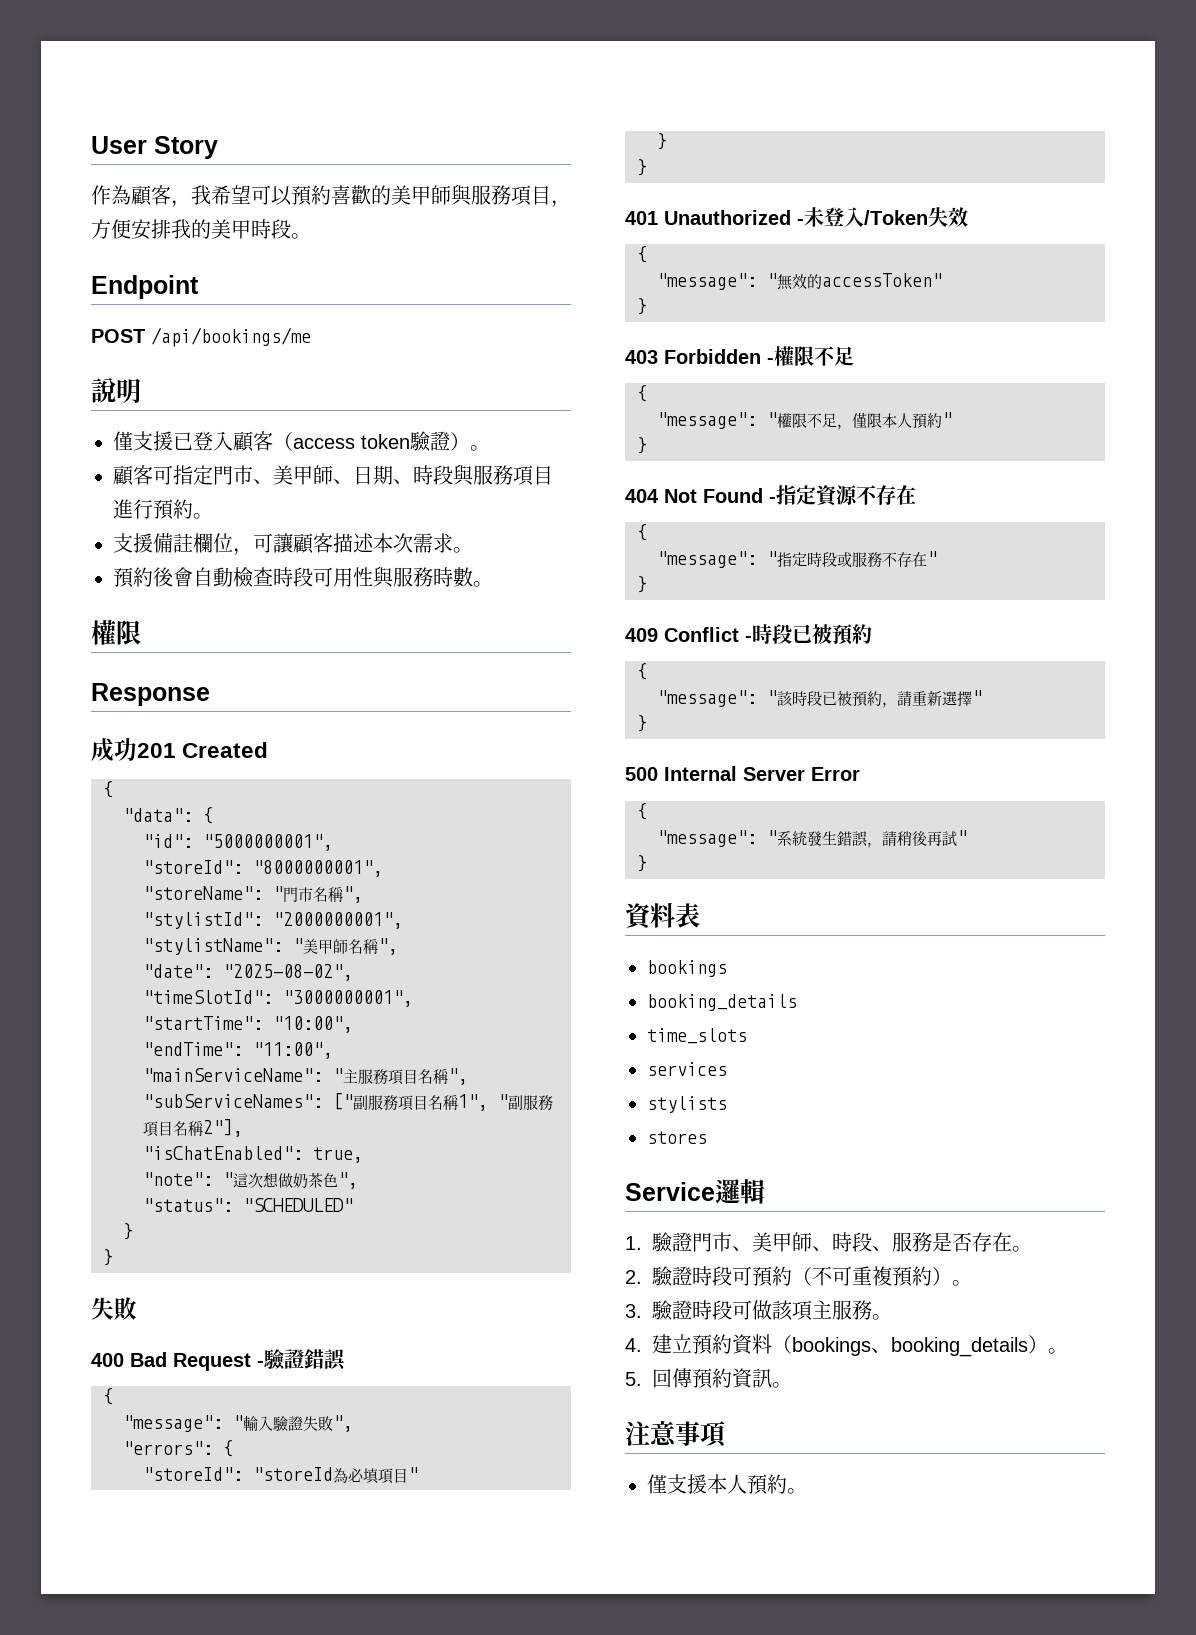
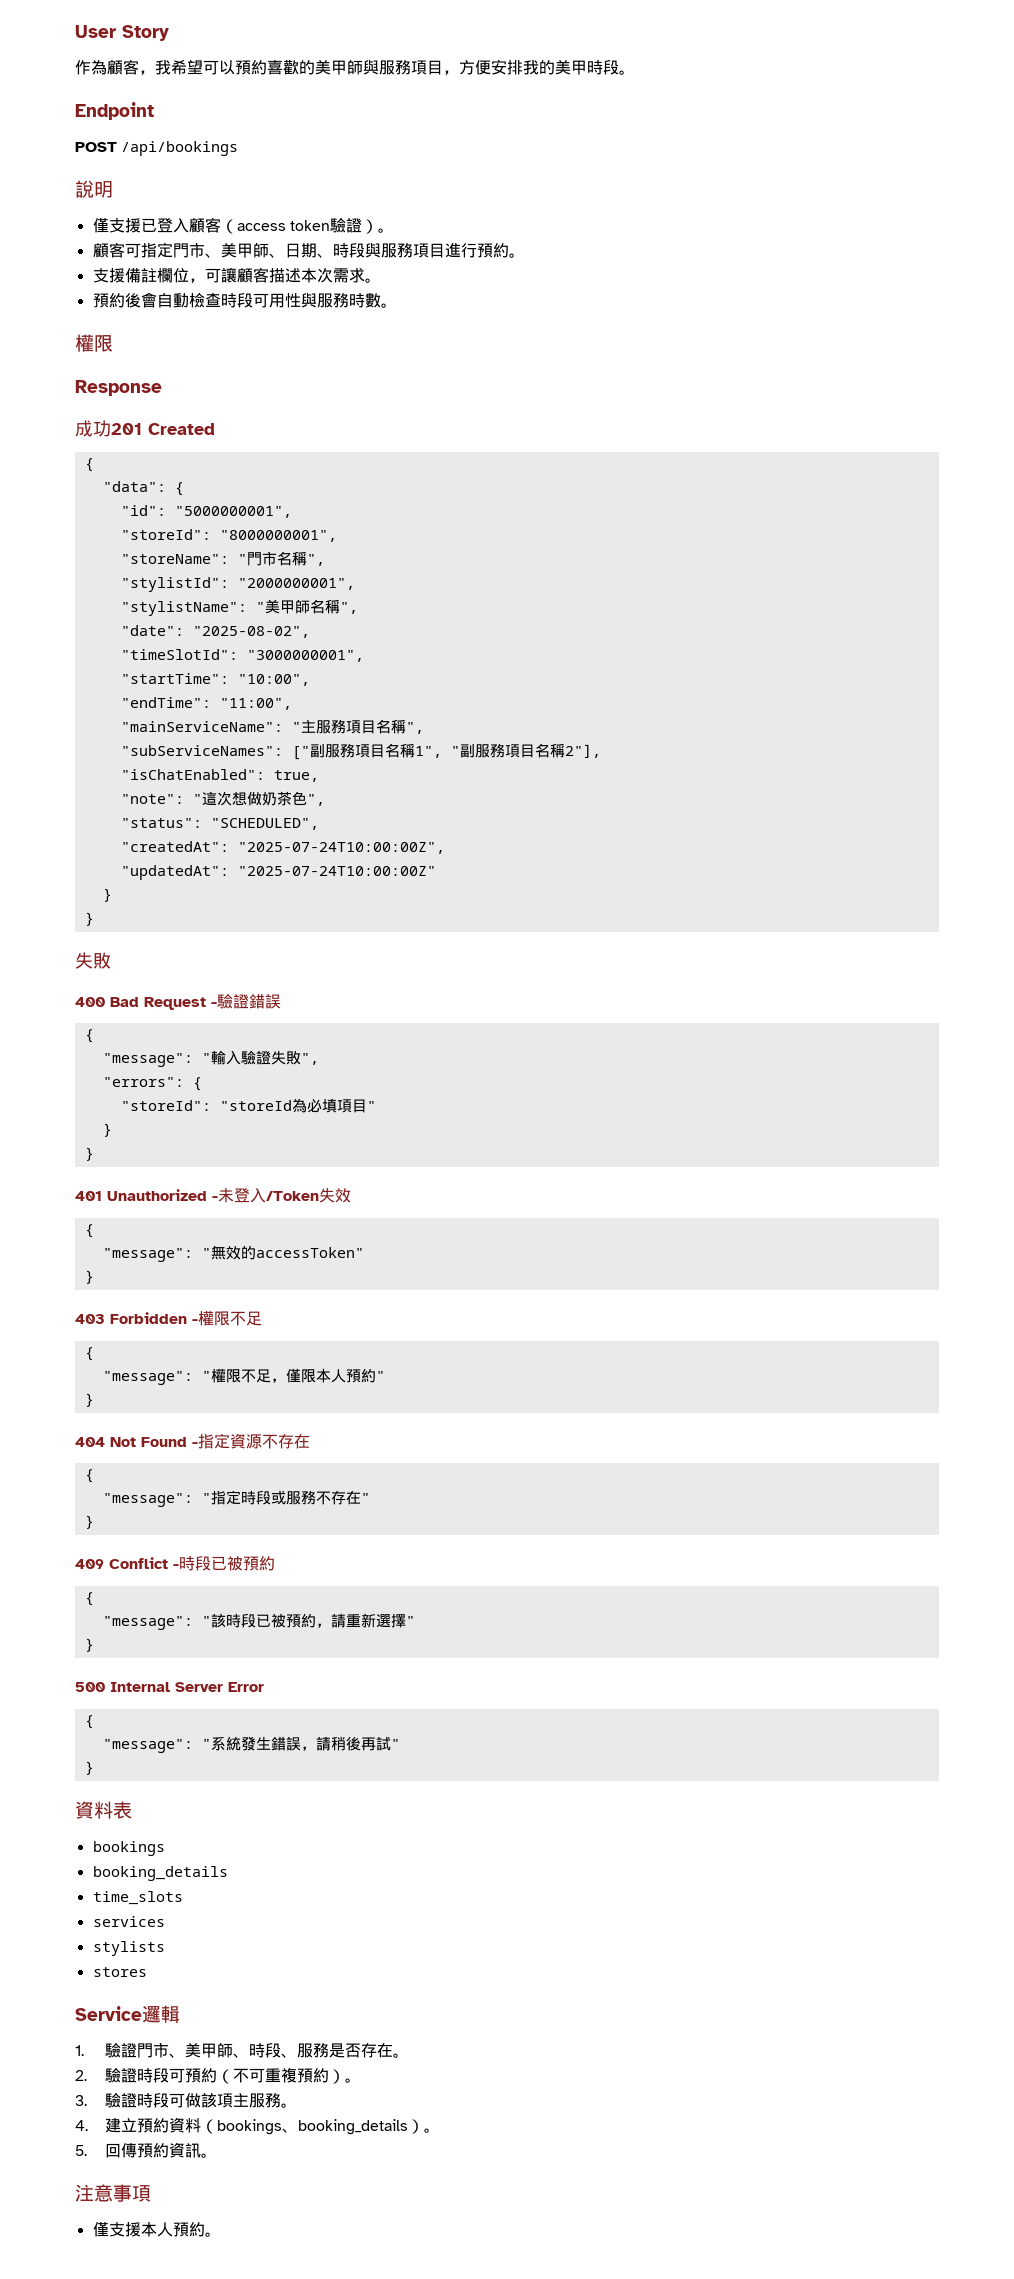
[151,327,311,347] /api/bookings/me -> [121,141,239,156] /api/bookings
[243,1198,353,1212] "SCHEDULED" -> [210,818,319,830] [120,841,445,854] [120,865,436,880] "SCHEDULED", // "createdAt": "2025-07-24T10:00:00Z", // "updatedAt": "2025-07-24T10:00:00Z"

